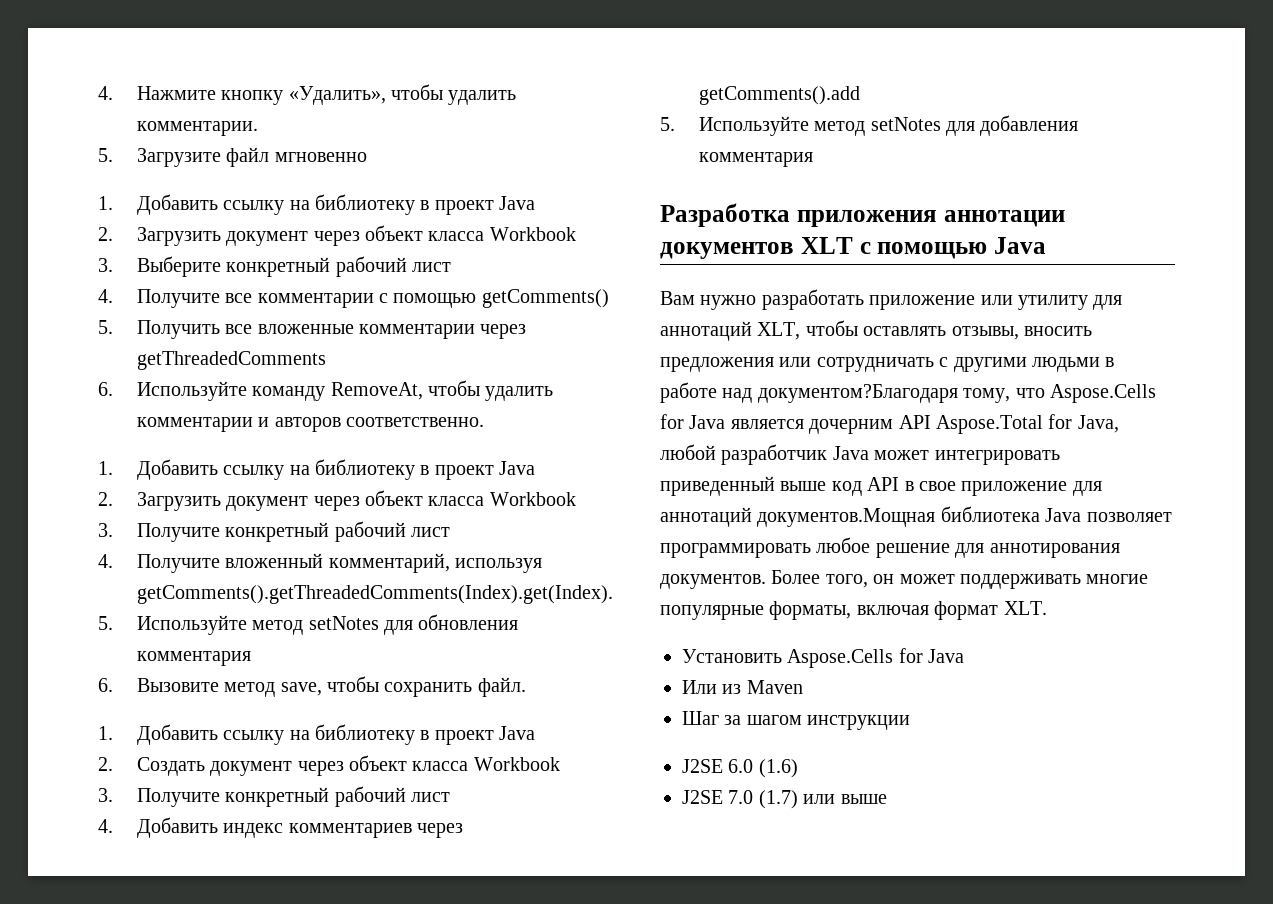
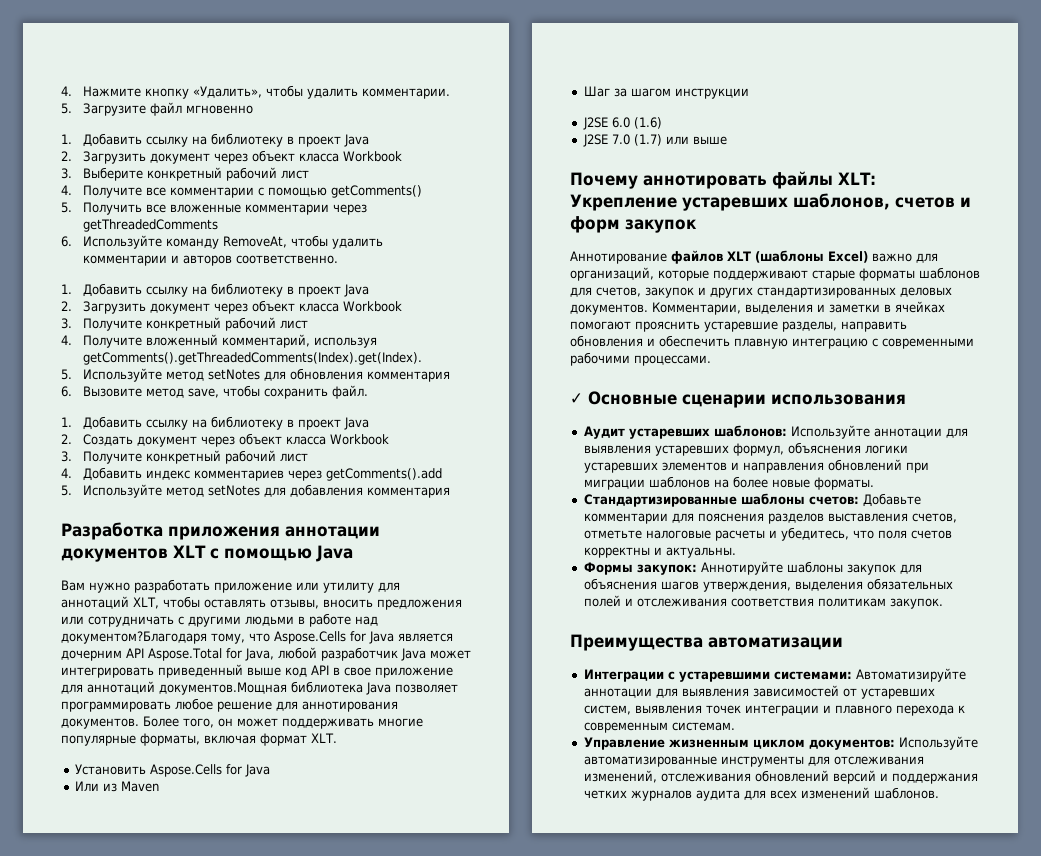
(887, 799) none -> [570,171,876,189] [570,193,971,211] [570,216,697,233] [570,250,938,264] [570,267,980,281] [570,287,952,298] [570,301,945,315] [570,321,907,332] [570,335,974,349] [570,352,711,366] [570,391,906,408] [583,425,968,439] [583,442,908,456] [583,459,929,473] [583,476,874,490] [583,493,921,507] [583,513,957,524] [583,527,952,541] [583,547,736,558] [583,561,922,575] [583,578,953,592] [583,595,943,609] [570,634,843,651] [583,668,966,682] [583,685,935,699] [583,705,965,716] [583,722,735,733] [583,736,978,750] [583,756,924,767] [583,770,978,784] [583,787,939,801] // Почему аннотировать файлы XLT: Укрепление устаревших шаблонов, счетов и форм закупок // Аннотирование файлов XLT (шаблоны Excel) важно для организаций, которые поддерживают старые форматы шаблонов для счетов, закупок и других стандартизированных деловых документов. Комментарии, выделения и заметки в ячейках помогают прояснить устаревшие разделы, направить обновления и обеспечить плавную интеграцию с современными рабочими процессами. // ✓ Основные сценарии использования // Аудит устаревших шаблонов: Используйте аннотации для выявления устаревших формул, объяснения логики устаревших элементов и направления обновлений при миграции шаблонов на более новые форматы. // Стандартизированные шаблоны счетов: Добавьте комментарии для пояснения разделов выставления счетов, отметьте налоговые расчеты и убедитесь, что поля счетов корректны и актуальны. // Формы закупок: Аннотируйте шаблоны закупок для объяснения шагов утверждения, выделения обязательных полей и отслеживания соответствия политикам закупок. // Преимущества автоматизации // Интеграции с устаревшими системами: Автоматизируйте аннотации для выявления зависимостей от устаревших систем, выявления точек интеграции и плавного перехода к современным системам. // Управление жизненным циклом документов: Используйте автоматизированные инструменты для отслеживания изменений, отслеживания обновлений версий и поддержания четких журналов аудита для всех изменений шаблонов.

